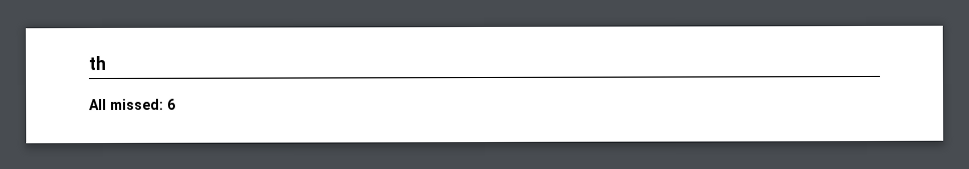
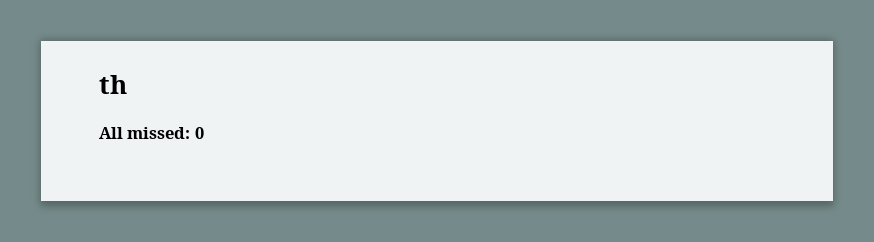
[166,98,176,110] 6 -> [194,127,204,139] 0

